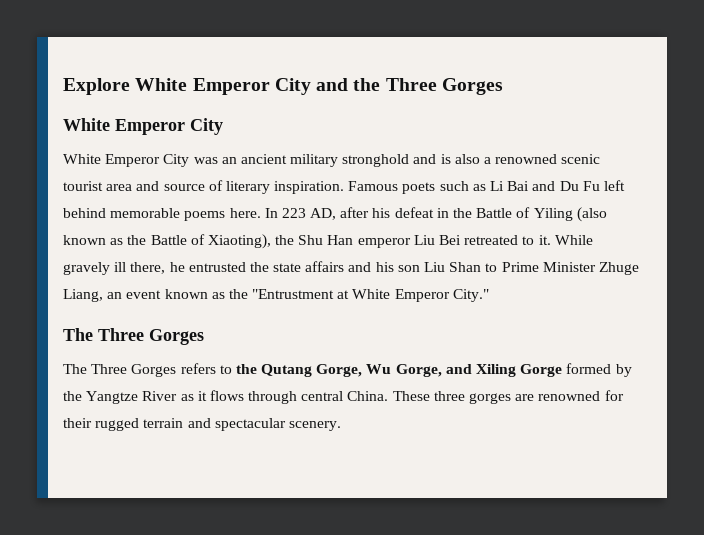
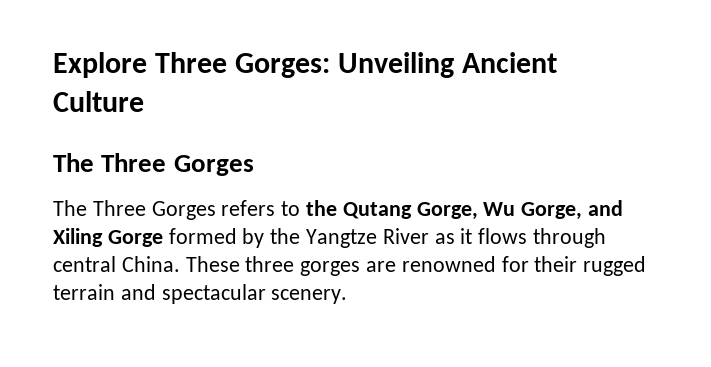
[135,78,503,95] [63,118,223,135] [63,154,601,167] [63,180,625,194] [63,207,607,222] [63,234,593,249] [63,261,639,275] [63,289,489,302] White Emperor City and the Three Gorges // White Emperor City // White Emperor City was an ancient military stronghold and is also a renowned scenic tourist area and source of literary inspiration. Famous poets such as Li Bai and Du Fu left behind memorable poems here. In 223 AD, after his defeat in the Battle of Yiling (also known as the Battle of Xiaoting), the Shu Han emperor Liu Bei retreated to it. While gravely ill there, he entrusted the state affairs and his son Liu Shan to Prime Minister Zhuge Liang, an event known as the "Entrustment at White Emperor City." -> [155,52,558,78] [53,91,144,112] Three Gorges: Unveiling Ancient Culture

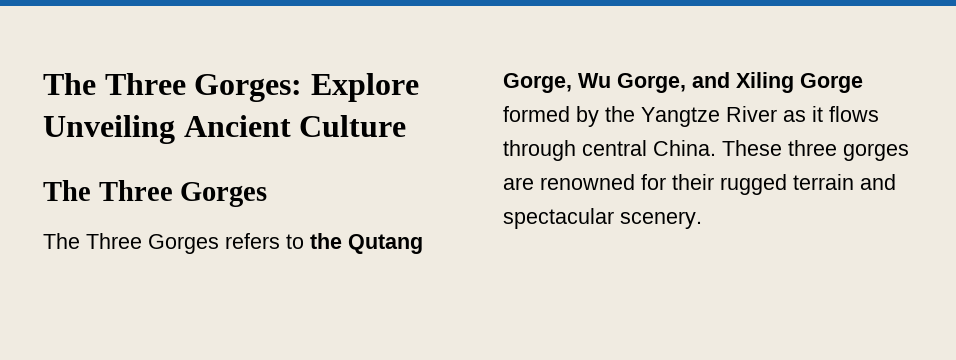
[53,52,147,78] Explore -> [43,73,96,95] The
(331, 65) none -> [310,73,419,102] Explore

